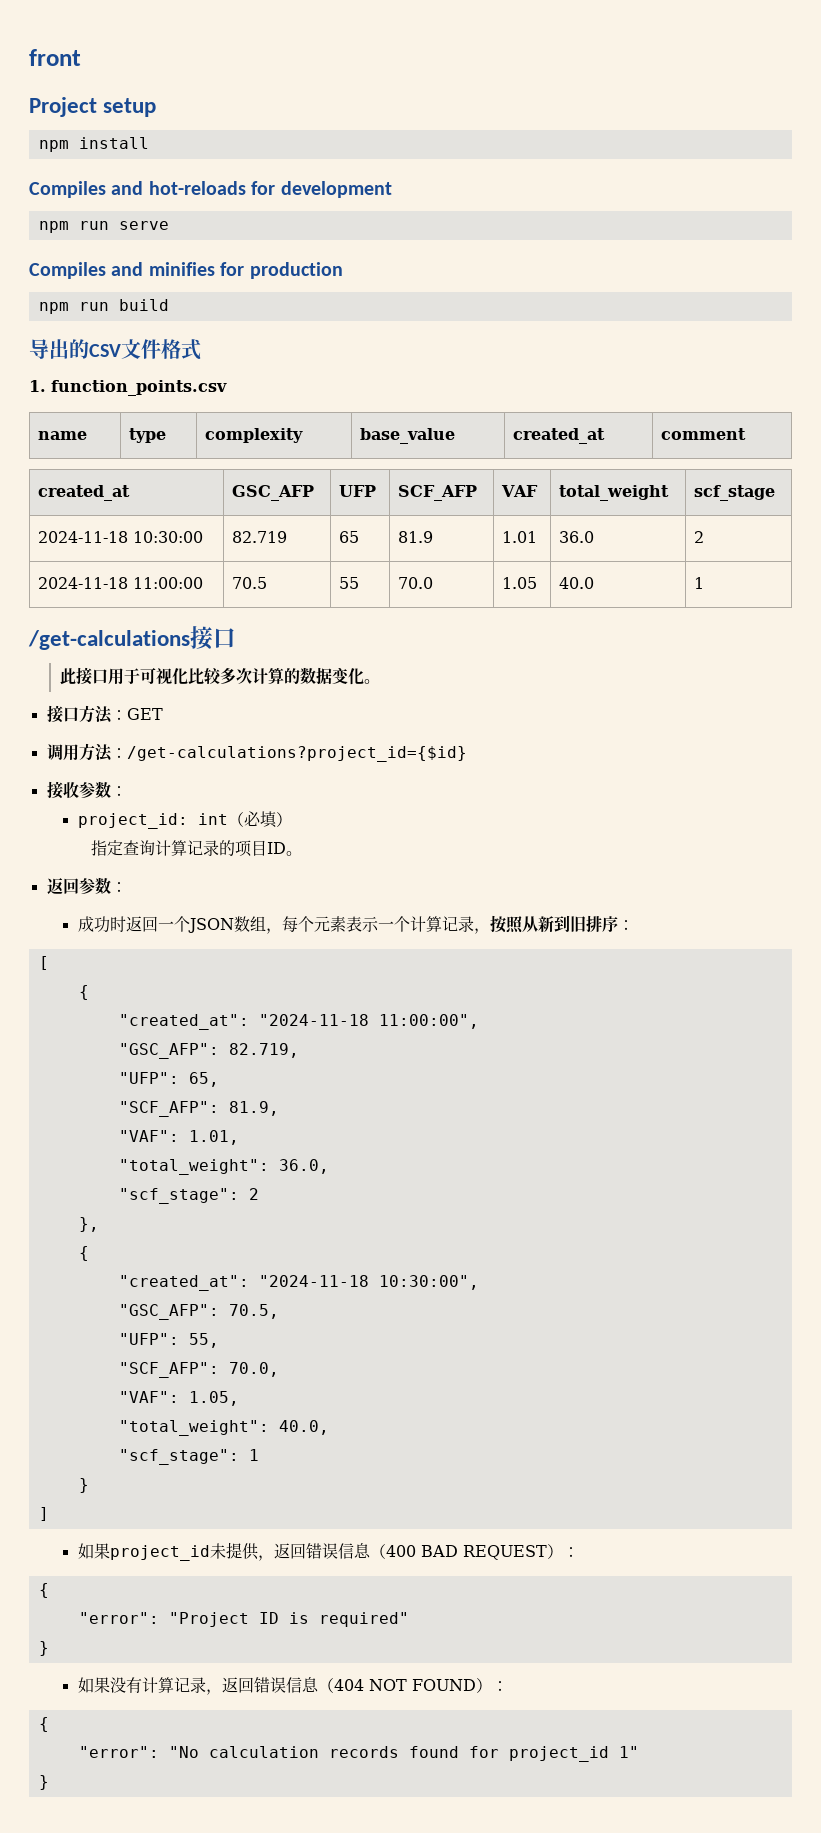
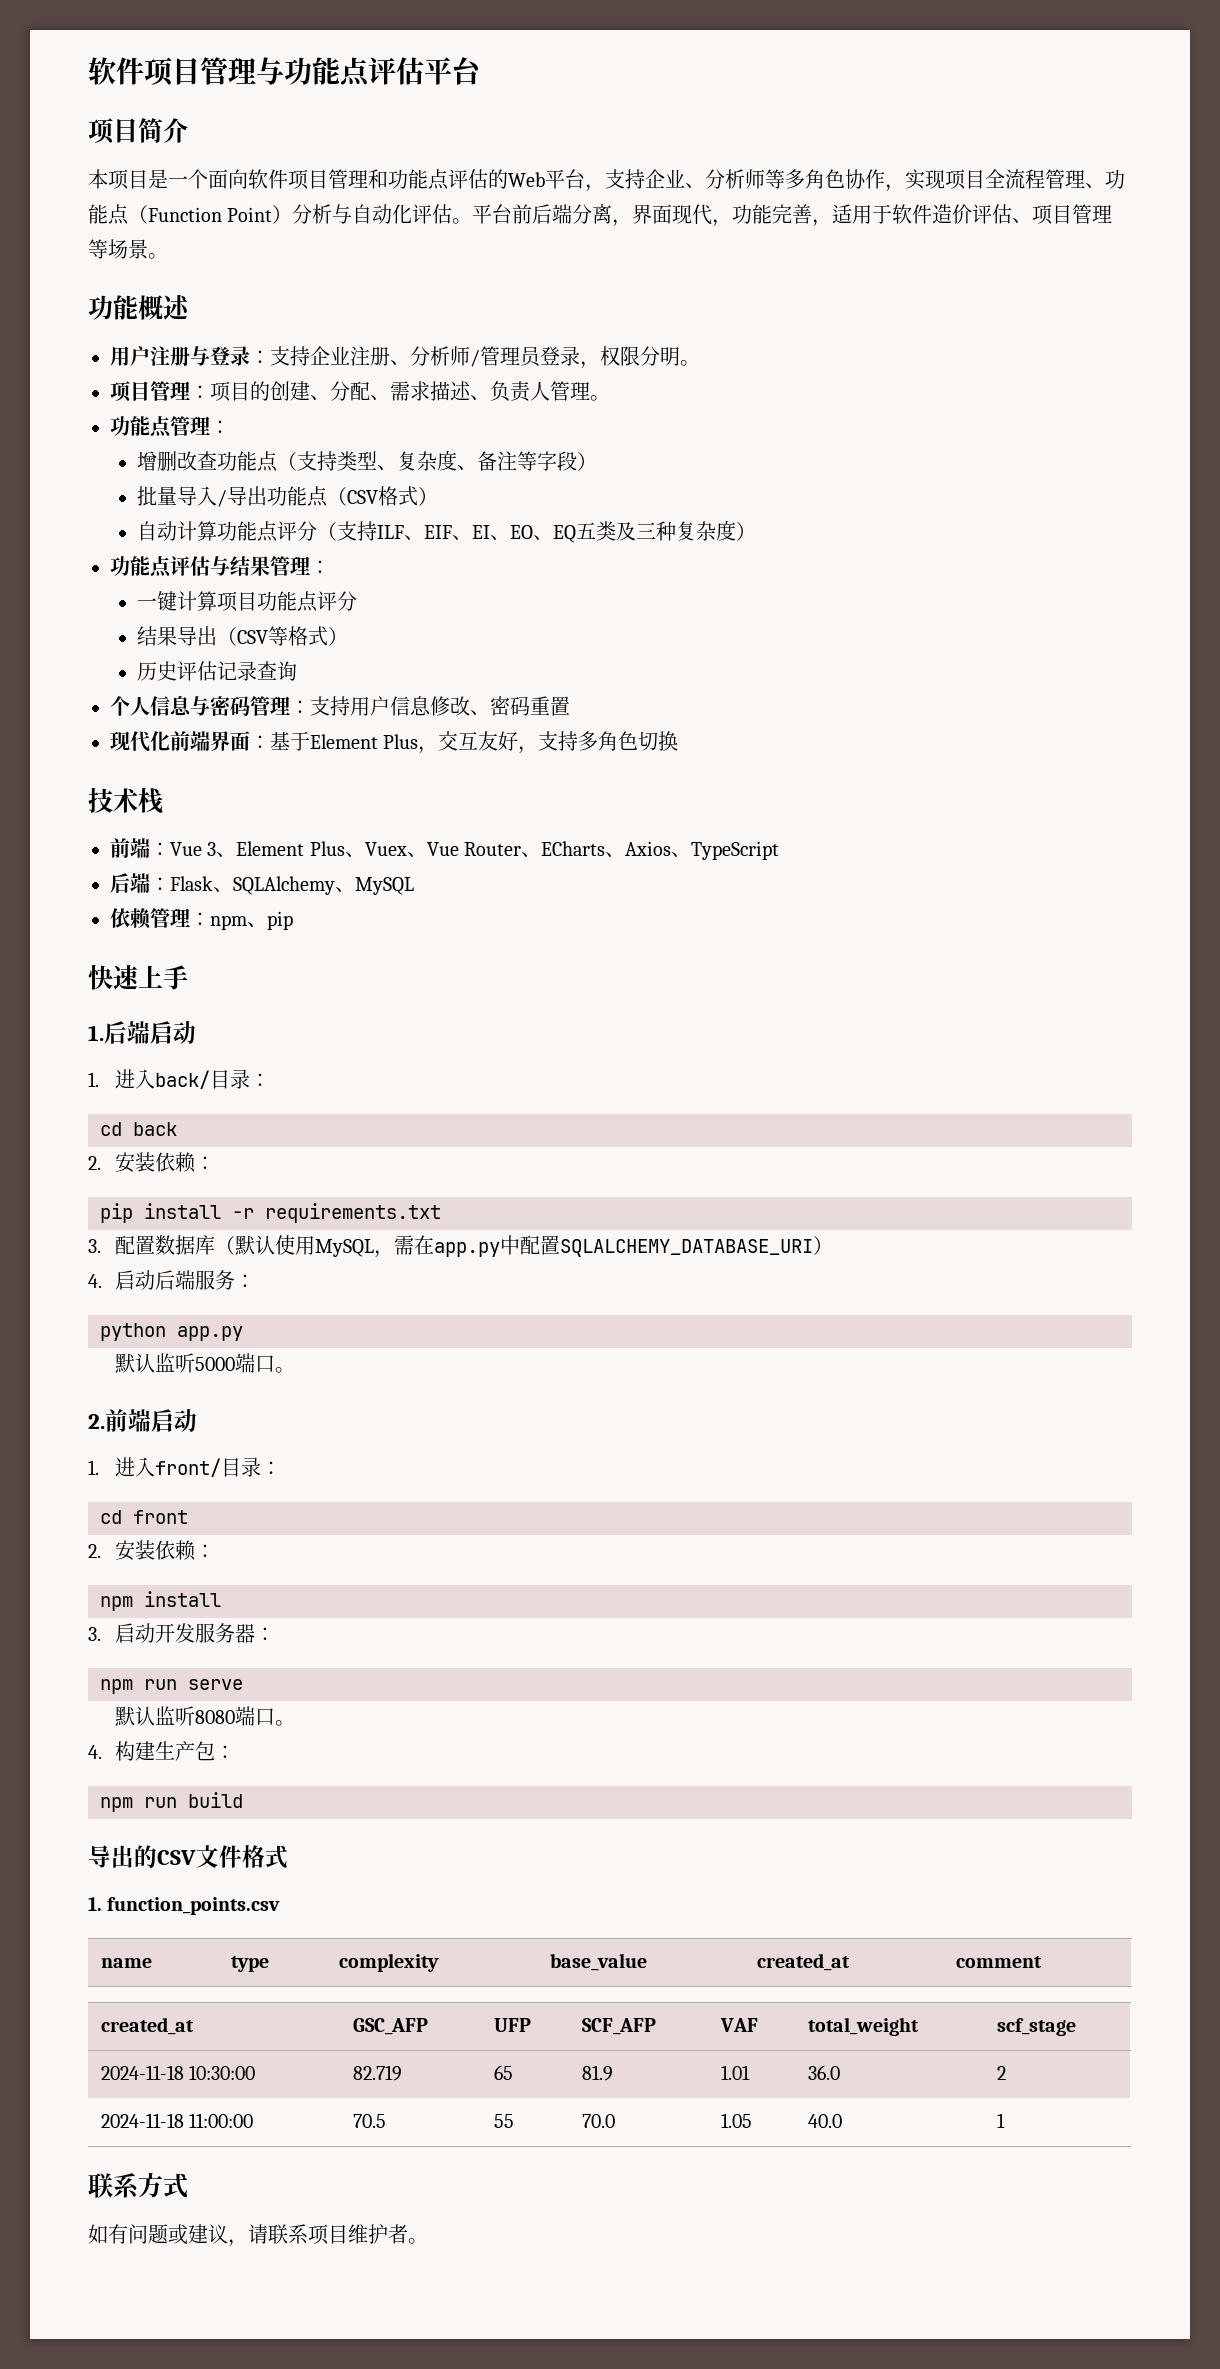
[29,49,81,66] [29,97,157,117] [38,137,149,152] [29,181,392,198] [38,221,169,233] [29,262,343,279] front // Project setup // npm install // Compiles and hot-reloads for development // npm run serve // Compiles and minifies for production -> [88,57,481,87] [88,118,188,144] [88,169,1125,192] [88,204,1113,227] [88,239,168,259] [88,295,190,320] [110,346,700,369] [110,381,610,402] [110,416,230,438] [136,450,597,472] [136,486,438,507] [136,520,756,543] [110,556,330,578] [136,591,357,612] [136,626,348,646] [136,661,297,681] [110,696,570,716] [110,731,679,754] [88,787,163,814] [110,838,780,860] [110,873,414,895] [110,908,293,930] [88,964,188,990] [88,1021,196,1044] [88,1069,270,1089] [100,1122,177,1136] [88,1152,215,1173] [100,1203,441,1223] [88,1235,833,1258] [88,1270,255,1290] [100,1323,243,1341] [114,1353,295,1373] [88,1409,197,1432] [88,1457,281,1477] [100,1510,188,1524] [88,1540,215,1561] [100,1591,221,1611] [88,1623,275,1643] [100,1679,243,1694] [114,1706,295,1726] [88,1741,235,1761] 软件项目管理与功能点评估平台 // 项目简介 // 本项目是一个面向软件项目管理和功能点评估的Web平台，支持企业、分析师等多角色协作，实现项目全流程管理、功能点（Function Point）分析与自动化评估。平台前后端分离，界面现代，功能完善，适用于软件造价评估、项目管理等场景。 // 功能概述 // 用户注册与登录：支持企业注册、分析师/管理员登录，权限分明。 // 项目管理：项目的创建、分配、需求描述、负责人管理。 // 功能点管理： // 增删改查功能点（支持类型、复杂度、备注等字段） // 批量导入/导出功能点（CSV格式） // 自动计算功能点评分（支持ILF、EIF、EI、EO、EQ五类及三种复杂度） // 功能点评估与结果管理： // 一键计算项目功能点评分 // 结果导出（CSV等格式） // 历史评估记录查询 // 个人信息与密码管理：支持用户信息修改、密码重置 // 现代化前端界面：基于Element Plus，交互友好，支持多角色切换 // 技术栈 // 前端：Vue 3、Element Plus、Vuex、Vue Router、ECharts、Axios、TypeScript // 后端：Flask、SQLAlchemy、MySQL // 依赖管理：npm、pip // 快速上手 // 1.后端启动 // 1.进入back/目录： // cd back // 2.安装依赖： // pip install -r requirements.txt // 3.配置数据库（默认使用MySQL，需在app.py中配置SQLALCHEMY_DATABASE_URI） // 4.启动后端服务： // python app.py // 默认监听5000端口。 // 2.前端启动 // 1.进入front/目录： // cd front // 2.安装依赖： // npm install // 3.启动开发服务器： // npm run serve // 默认监听8080端口。 // 4.构建生产包：
[28,626,236,650] [60,667,381,685] [46,705,163,724] [46,743,467,762] [46,781,127,799] [77,811,292,829] [91,840,303,857] [46,877,127,895] [77,915,634,934] [38,956,49,970] [78,985,89,1000] [118,1014,479,1030] [118,1043,299,1059] [118,1072,219,1087] [118,1101,279,1117] [118,1130,239,1145] [118,1159,329,1175] [118,1188,259,1204] [78,1217,99,1232] [78,1246,89,1261] [118,1275,479,1291] [118,1304,279,1320] [118,1333,219,1348] [118,1362,279,1378] [118,1391,239,1406] [118,1420,329,1436] [118,1449,259,1465] [78,1478,89,1493] [38,1507,49,1521] [77,1542,579,1561] [38,1583,49,1598] [78,1612,409,1627] [38,1641,49,1656] [77,1677,508,1695] [38,1717,49,1732] [78,1746,639,1762] [38,1775,49,1790] /get-calculations接口 // 此接口用于可视化比较多次计算的数据变化。 // 接口方法：GET // 调用方法：/get-calculations?project_id={$id} // 接收参数： // project_id: int（必填） // 指定查询计算记录的项目ID。 // 返回参数： // 成功时返回一个JSON数组，每个元素表示一个计算记录，按照从新到旧排序： // [ // { // "created_at": "2024-11-18 11:00:00", // "GSC_AFP": 82.719, // "UFP": 65, // "SCF_AFP": 81.9, // "VAF": 1.01, // "total_weight": 36.0, // "scf_stage": 2 // }, // { // "created_at": "2024-11-18 10:30:00", // "GSC_AFP": 70.5, // "UFP": 55, // "SCF_AFP": 70.0, // "VAF": 1.05, // "total_weight": 40.0, // "scf_stage": 1 // } // ] // 如果project_id未提供，返回错误信息（400 BAD REQUEST）： // { // "error": "Project ID is required" // } // 如果没有计算记录，返回错误信息（404 NOT FOUND）： // { // "error": "No calculation records found for project_id 1" // } -> [88,2173,188,2199] [88,2224,428,2247] 联系方式 // 如有问题或建议，请联系项目维护者。

